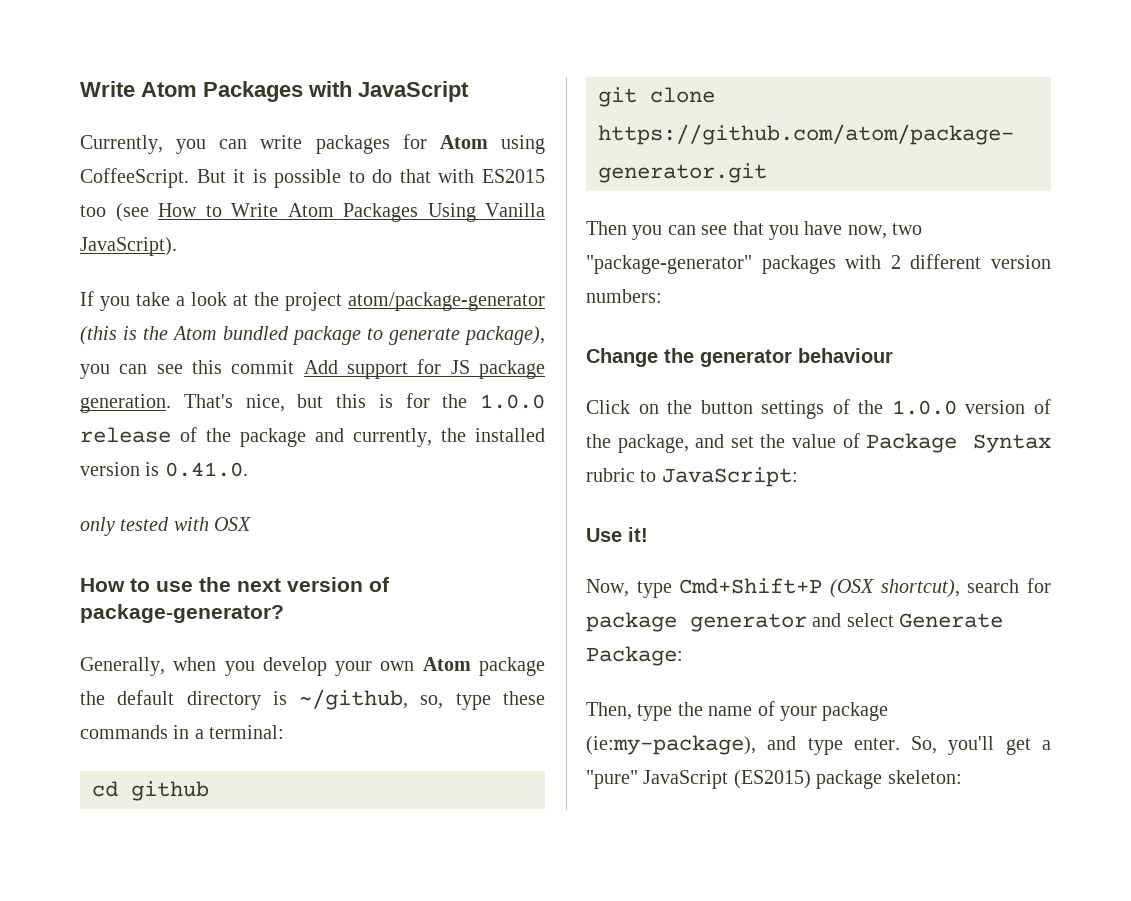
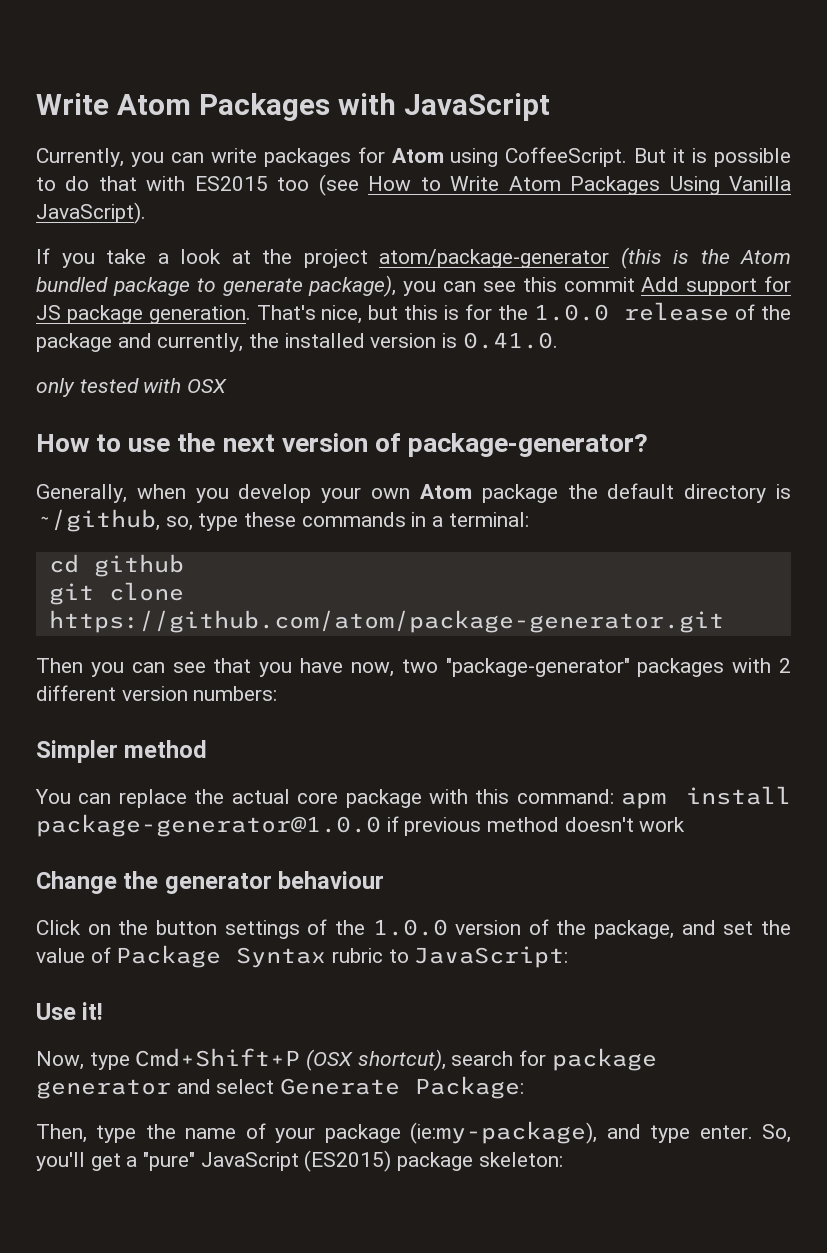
(662, 296) none -> [36,740,208,763] [35,786,791,809] [36,814,686,837] // Simpler method // You can replace the actual core package with this command: apm install package-generator@1.0.0 if previous method doesn't work

